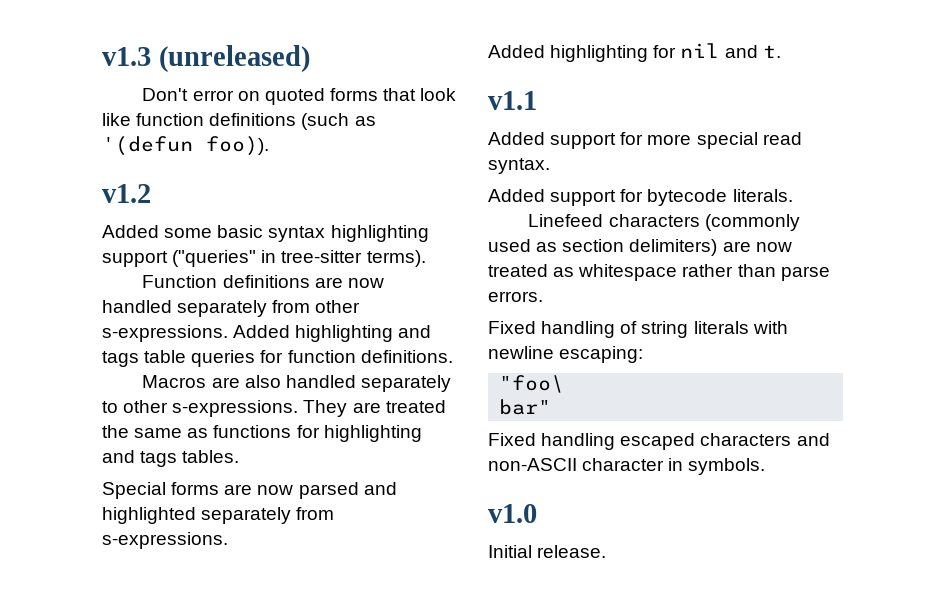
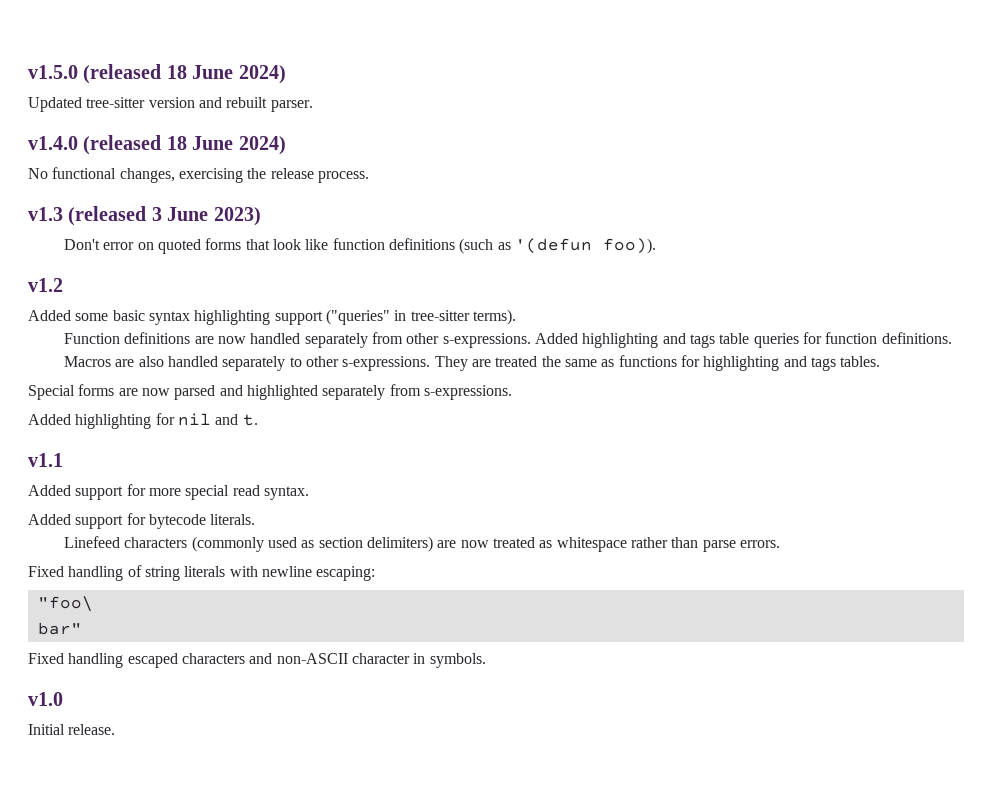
[102,45,310,73] v1.3 (unreleased) -> [28,64,286,84] [28,97,313,112] [28,135,286,155] [28,167,369,183] [28,206,261,226] v1.5.0 (released 18 June 2024) // Updated tree-sitter version and rebuilt parser. // v1.4.0 (released 18 June 2024) // No functional changes, exercising the release process. // v1.3 (released 3 June 2023)

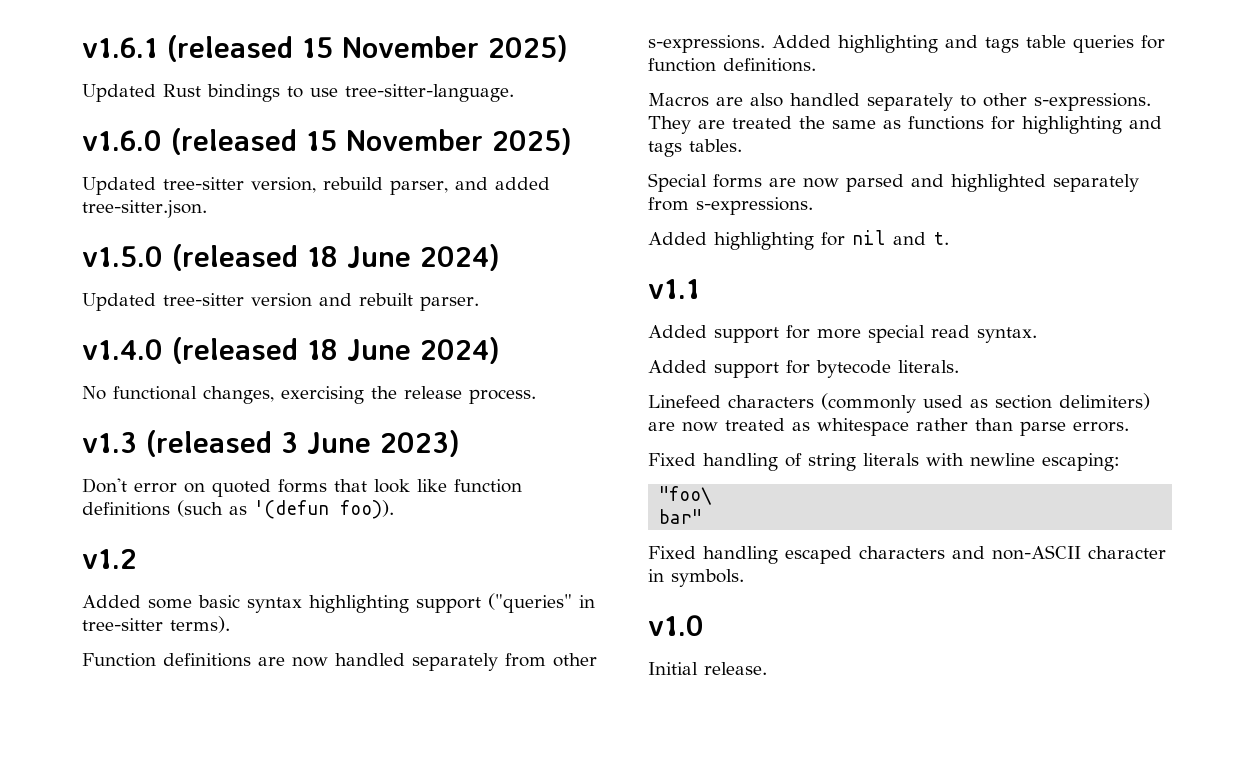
(28, 72) none -> [82,35,568,62] [82,84,514,102] [82,128,572,155] [82,177,550,195] [82,200,207,218] v1.6.1 (released 15 November 2025) // Updated Rust bindings to use tree-sitter-language. // v1.6.0 (released 15 November 2025) // Updated tree-sitter version, rebuild parser, and added tree-sitter.json. //

